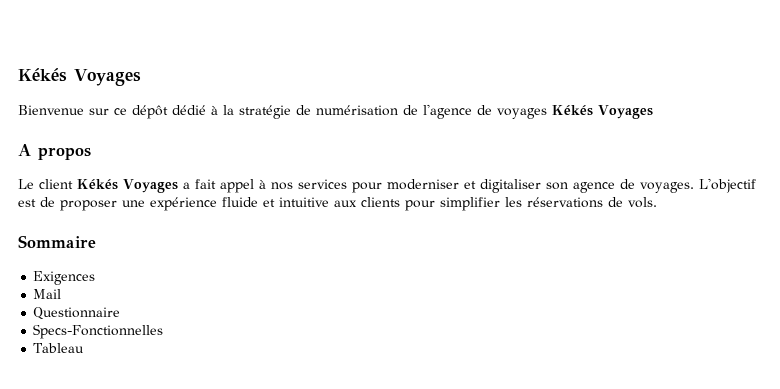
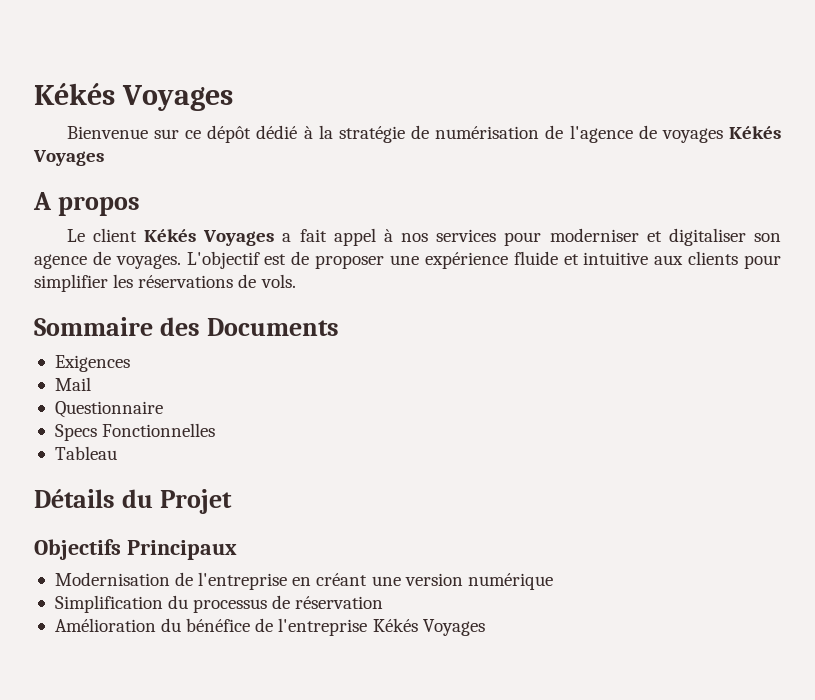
(96, 241) none -> [159,317,339,336] des Documents
[33,324,164,339] Specs-Fonctionnelles -> [54,423,216,441] Specs Fonctionnelles
(85, 348) none -> [34,489,232,514] [34,539,237,560] [54,572,553,590] [54,595,384,613] [54,618,485,636] // Détails du Projet // Objectifs Principaux // Modernisation de l'entreprise en créant une version numérique // Simplification du processus de réservation // Amélioration du bénéfice de l'entreprise Kékés Voyages

